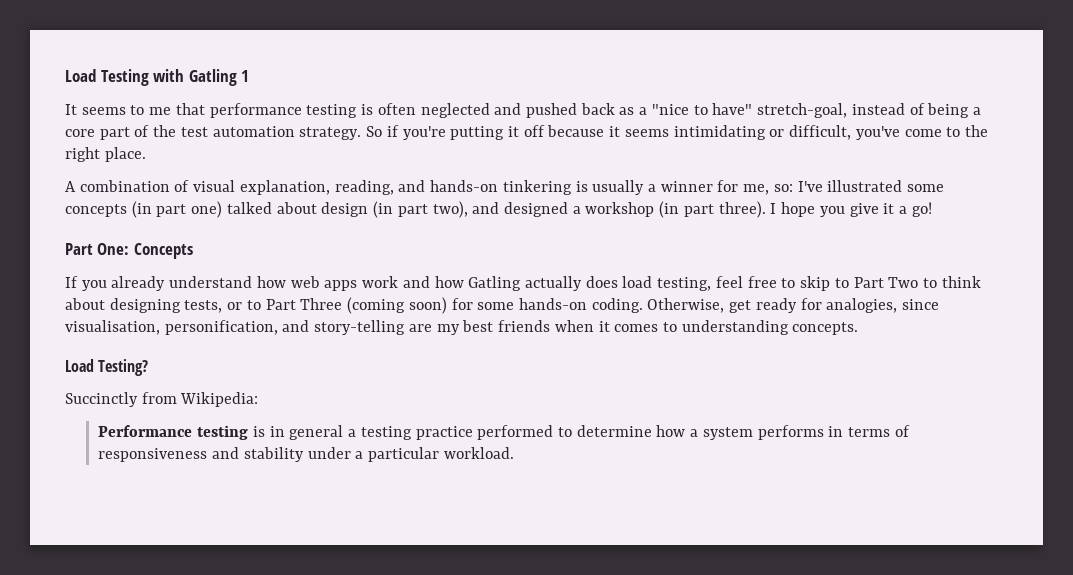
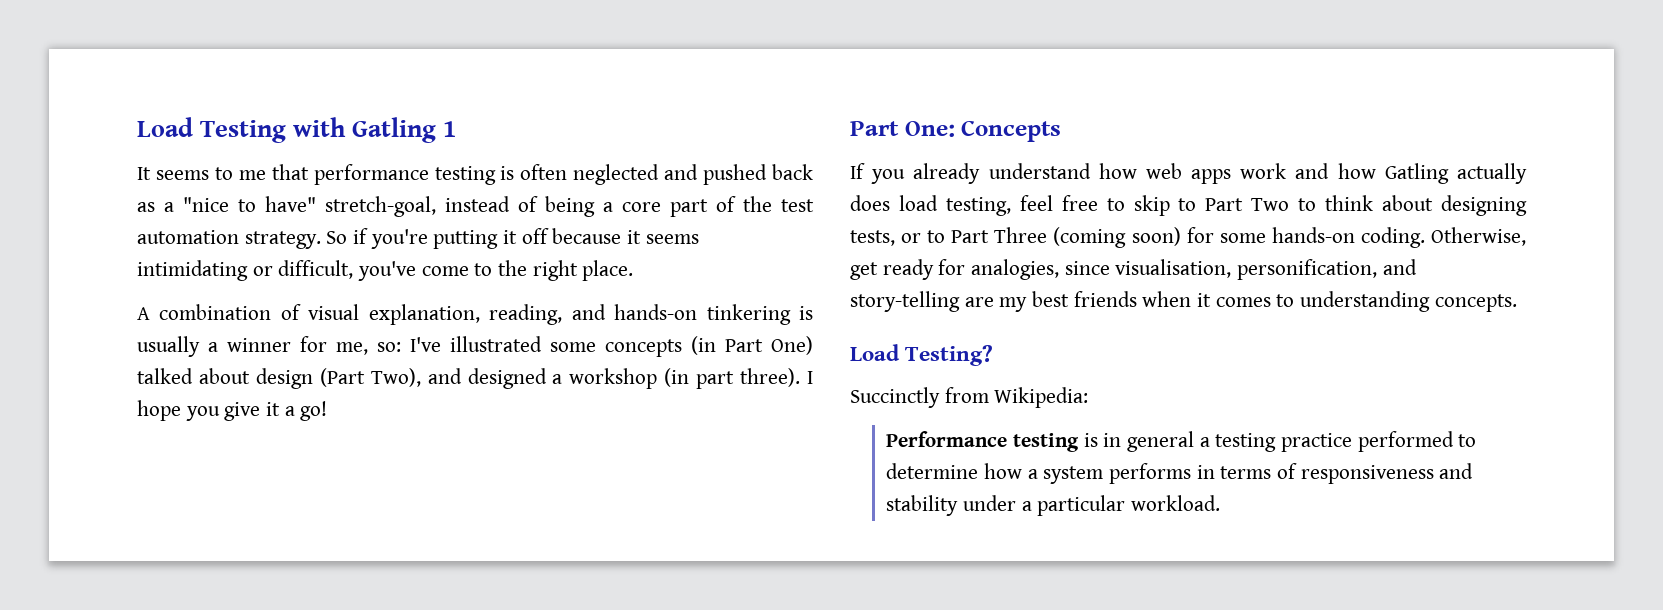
[156,201,223,218] part one) -> [725,336,813,355] Part One)
[373,201,468,218] (in part two), -> [319,368,421,387] (Part Two),

